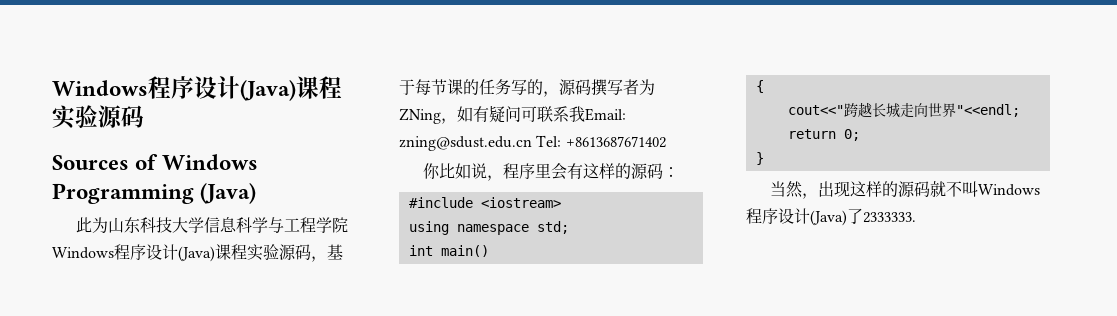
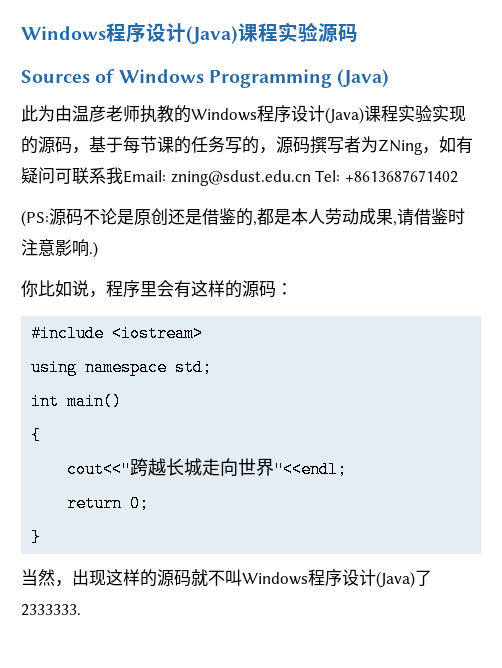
[107,217,348,233] [52,244,279,262] 山东科技大学信息科学与工程学院Windows程序设计(Java)课程实验 -> [55,105,466,124] [21,136,38,154] 由温彦老师执教的Windows程序设计(Java)课程实验实现的
(666, 142) none -> [21,208,465,227] [21,239,98,258] // (PS:源码不论是原创还是借鉴的,都是本人劳动成果,请借鉴时注意影响.)

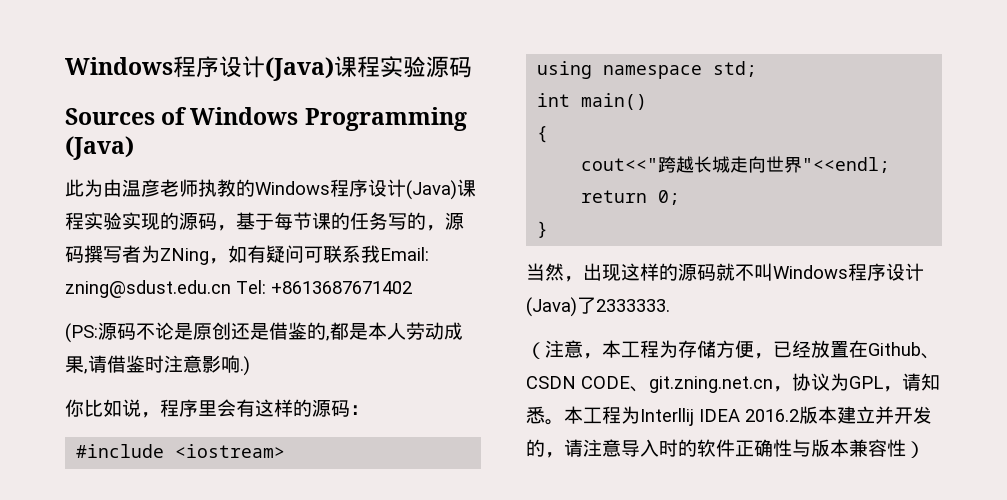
(81, 610) none -> [526,340,940,359] [526,373,940,393] [526,406,932,426] [526,439,925,458] // （注意，本工程为存储方便，已经放置在Github、CSDN CODE、git.zning.net.cn，协议为GPL，请知悉。本工程为Interllij IDEA 2016.2版本建立并开发的，请注意导入时的软件正确性与版本兼容性）

